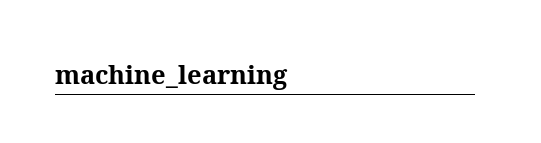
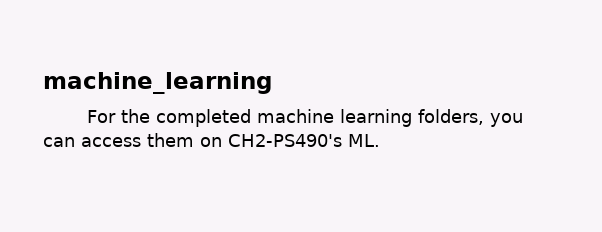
(288, 77) none -> [86,109,523,127] [43,133,380,147] // For the completed machine learning folders, you can access them on CH2-PS490's ML.

